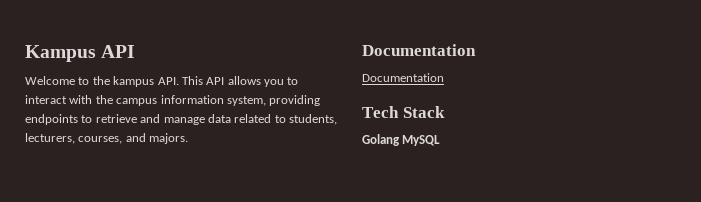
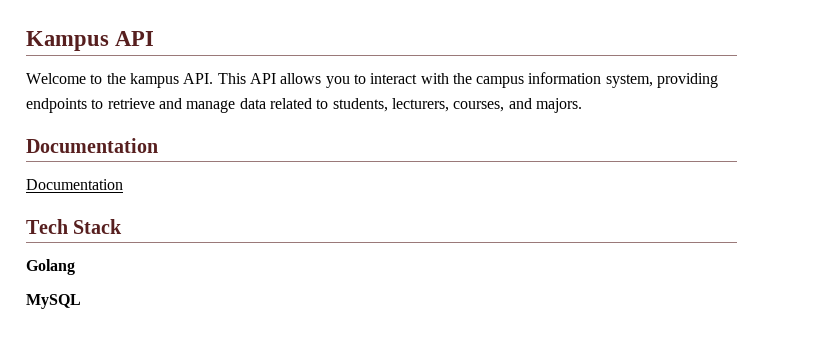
(400, 140) none -> (75, 267) //

